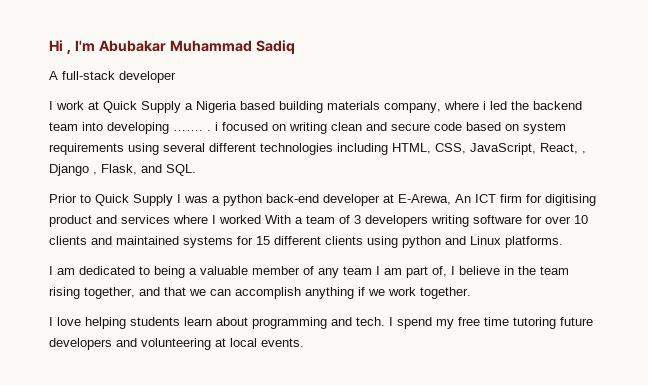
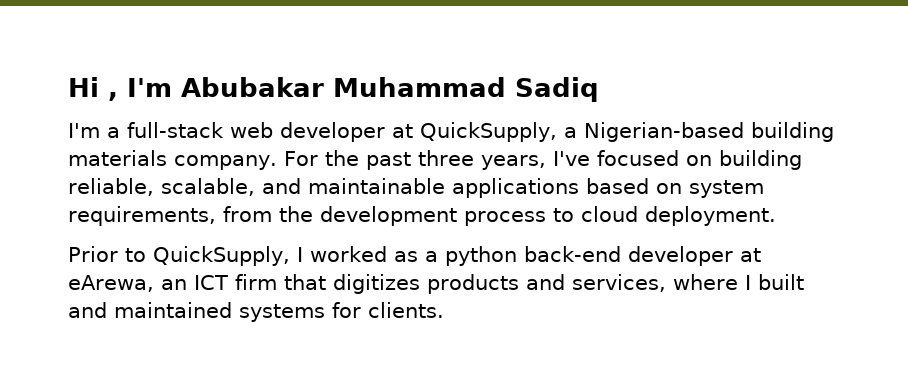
[49,71,176,83] [49,101,582,113] [49,122,566,134] [49,143,586,155] [49,164,196,176] [49,194,208,206] A full-stack developer // I work at Quick Supply a Nigeria based building materials company, where i led the backend team into developing ……. . i focused on writing clean and secure code based on system requirements using several different technologies including HTML, CSS, JavaScript, React, , Django , Flask, and SQL. // Prior to Quick Supply I was -> [68,122,834,142] [68,150,802,170] [68,178,764,198] [68,206,776,226] [68,246,418,266] I'm a full-stack web developer at QuickSupply, a Nigerian-based building materials company. For the past three years, I've focused on building reliable, scalable, and maintainable applications based on system requirements, from the development process to cloud deployment. // Prior to QuickSupply, I worked as
[398,194,596,206] [49,215,588,227] [49,236,563,248] [49,266,569,278] [49,287,471,299] [49,317,593,329] [49,338,304,350] E-Arewa, An ICT firm for digitising product and services where I worked With a team of 3 developers writing software for over 10 clients and maintained systems for 15 different clients using python and Linux platforms. // I am dedicated to being a valuable member of any team I am part of, I believe in the team rising together, and that we can accomplish anything if we work together. // I love helping students learn about programming and tech. I spend my free time tutoring future developers and volunteering at local events. -> [68,274,804,294] [68,302,444,322] eArewa, an ICT firm that digitizes products and services, where I built and maintained systems for clients.

